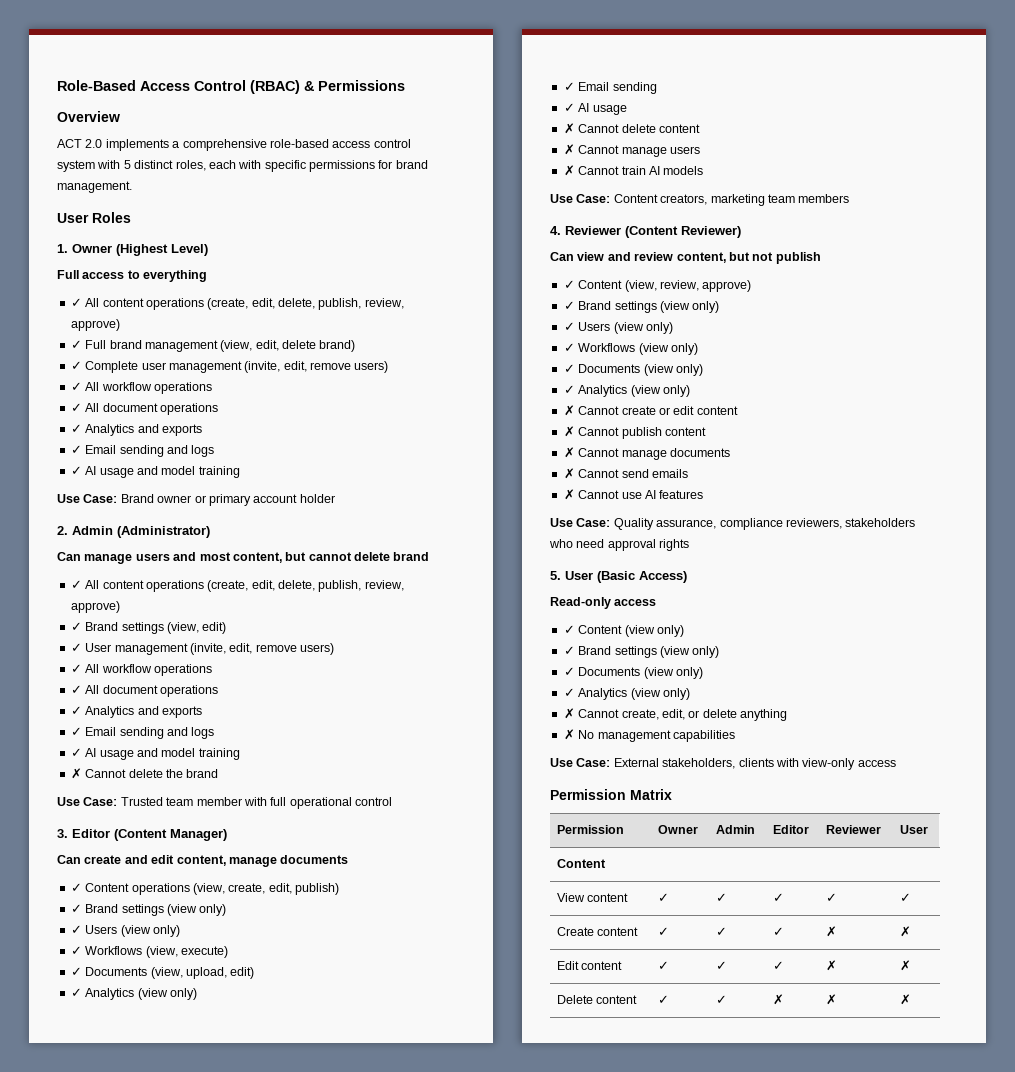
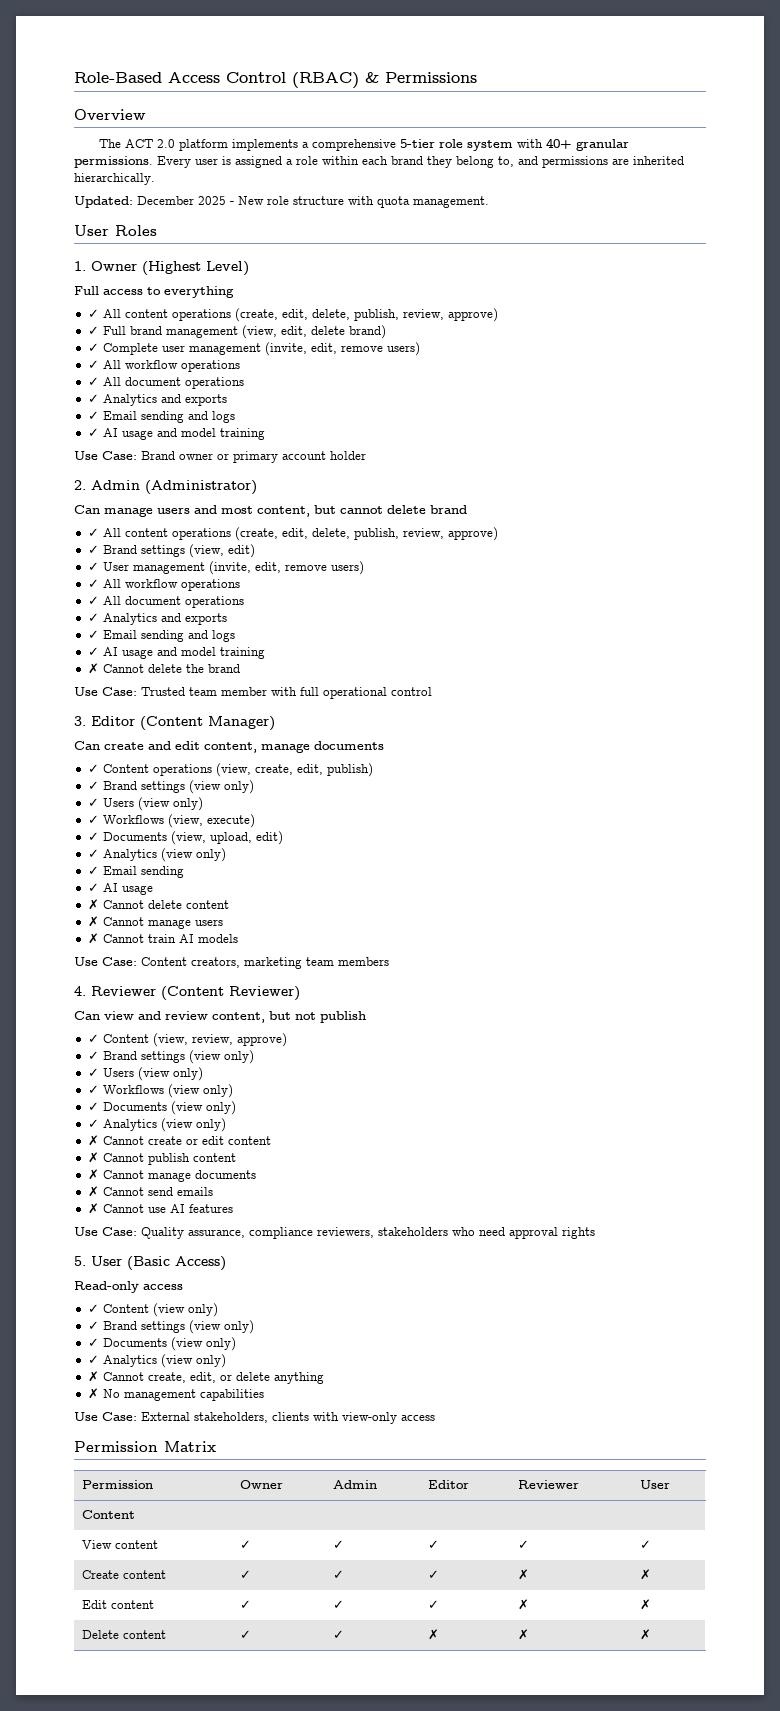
(120, 116) none -> [99,139,122,148] The
(103, 143) none -> [179,139,229,151] platform
[269,139,411,148] [57,160,428,172] role-based access control system with 5 distinct roles, each with specific permissions for brand -> [400,138,630,151] [74,156,684,168] [74,173,155,185] [74,196,410,208] 5-tier role system with 40+ granular permissions. Every user is assigned a role within each brand they belong to, and permissions are inherited hierarchically. // Updated: December 2025 - New role structure with quota

